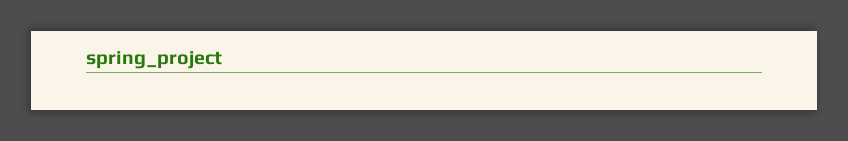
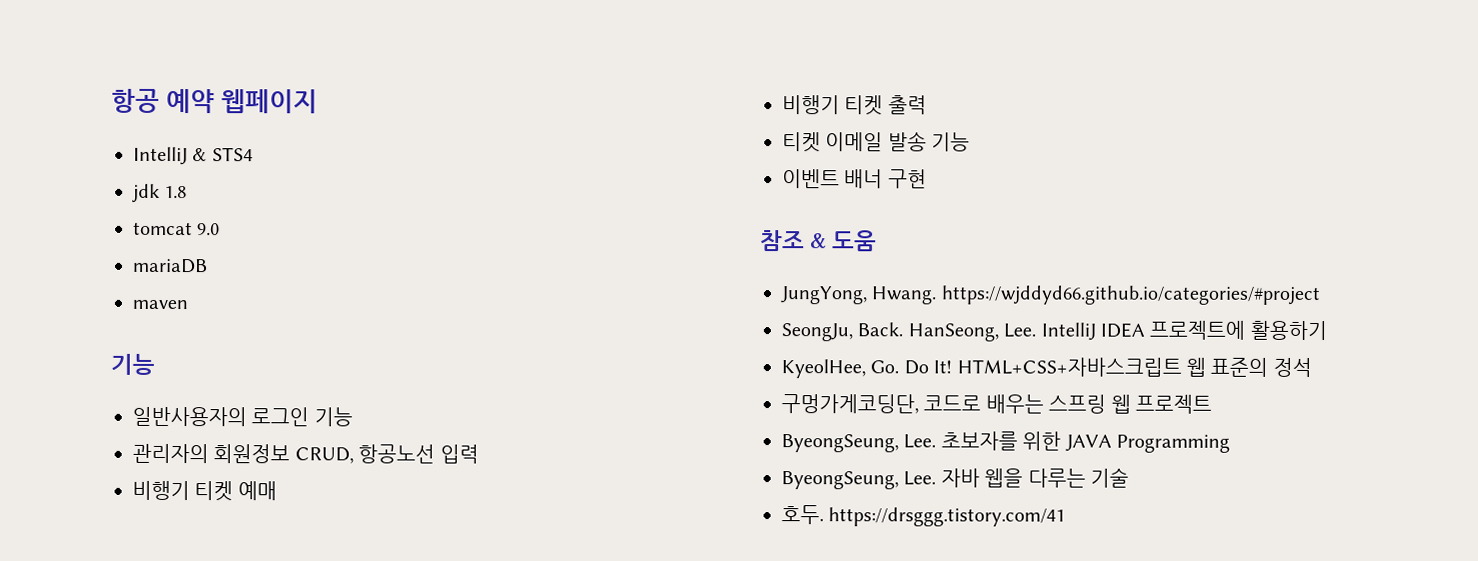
[86,51,222,69] spring_project -> [111,88,318,114] [133,146,253,166] [132,183,188,203] [133,221,221,236] [133,258,208,274] [132,299,188,310] [110,353,155,375] [132,406,353,427] [132,443,479,464] [132,480,277,502] [782,95,927,116] [782,131,971,153] [782,169,927,189] [760,230,878,252] [780,285,1320,306] [781,320,1327,342] [781,357,1312,379] [781,394,1212,414] [781,431,1230,453] [781,467,1129,490] [781,505,1066,527] 항공 예약 웹페이지 // IntelliJ & STS4 // jdk 1.8 // tomcat 9.0 // mariaDB // maven // 기능 // 일반사용자의 로그인 기능 // 관리자의 회원정보 CRUD, 항공노선 입력 // 비행기 티켓 예매 // 비행기 티켓 출력 // 티켓 이메일 발송 기능 // 이벤트 배너 구현 // 참조 & 도움 // JungYong, Hwang. https://wjddyd66.github.io/categories/#project // SeongJu, Back. HanSeong, Lee. IntelliJ IDEA 프로젝트에 활용하기 // KyeolHee, Go. Do It! HTML+CSS+자바스크립트 웹 표준의 정석 // 구멍가게코딩단, 코드로 배우는 스프링 웹 프로젝트 // ByeongSeung, Lee. 초보자를 위한 JAVA Programming // ByeongSeung, Lee. 자바 웹을 다루는 기술 // 호두. https://drsggg.tistory.com/41

